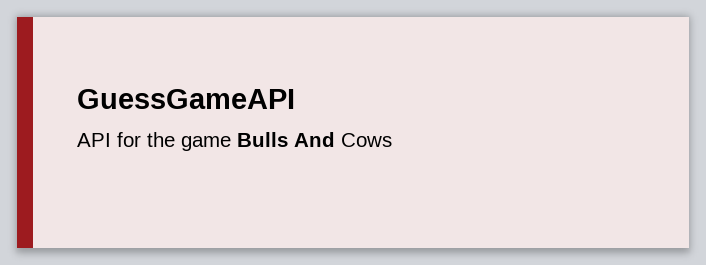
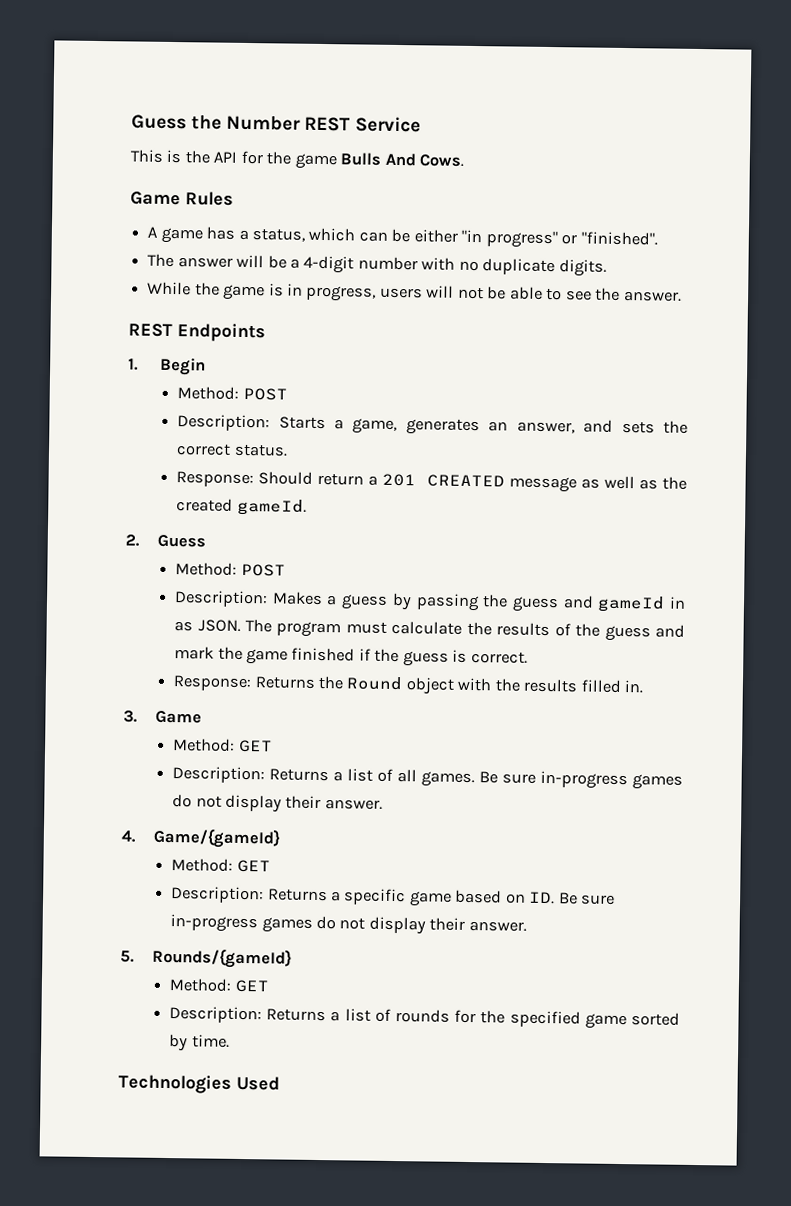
[77,89,295,109] GuessGameAPI // -> [131,114,421,133] [130,149,210,164] Guess the Number REST Service // This is the
[341,133,392,147] Cows -> [419,154,465,167] [130,191,234,206] [147,226,658,249] [147,253,607,277] [147,281,682,302] [128,323,266,343] [128,357,206,376] [177,386,288,401] [177,414,688,436] [176,443,288,457] [176,471,687,493] [176,498,307,516] [125,534,206,548] [175,562,286,577] [174,590,686,613] [174,619,685,642] [174,646,528,667] [173,675,644,695] [123,710,202,724] [173,738,273,753] [172,766,684,790] [172,794,383,813] [121,827,280,849] [171,858,271,873] [171,886,616,907] [170,914,527,935] [120,947,292,969] [169,978,269,993] [169,1006,681,1030] [169,1034,230,1052] [118,1074,280,1094] Cows. // Game Rules // A game has a status, which can be either "in progress" or "finished". // The answer will be a 4-digit number with no duplicate digits. // While the game is in progress, users will not be able to see the answer. // REST Endpoints // 1. Begin // Method: POST // Description: Starts a game, generates an answer, and sets the correct status. // Response: Should return a 201 CREATED message as well as the created gameId. // 2. Guess // Method: POST // Description: Makes a guess by passing the guess and gameId in as JSON. The program must calculate the results of the guess and mark the game finished if the guess is correct. // Response: Returns the Round object with the results filled in. // 3. Game // Method: GET // Description: Returns a list of all games. Be sure in-progress games do not display their answer. // 4. Game/{gameId} // Method: GET // Description: Returns a specific game based on ID. Be sure in-progress games do not display their answer. // 5. Rounds/{gameId} // Method: GET // Description: Returns a list of rounds for the specified game sorted by time. // Technologies Used

